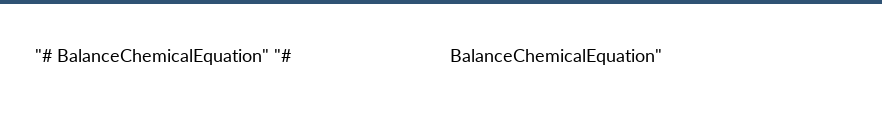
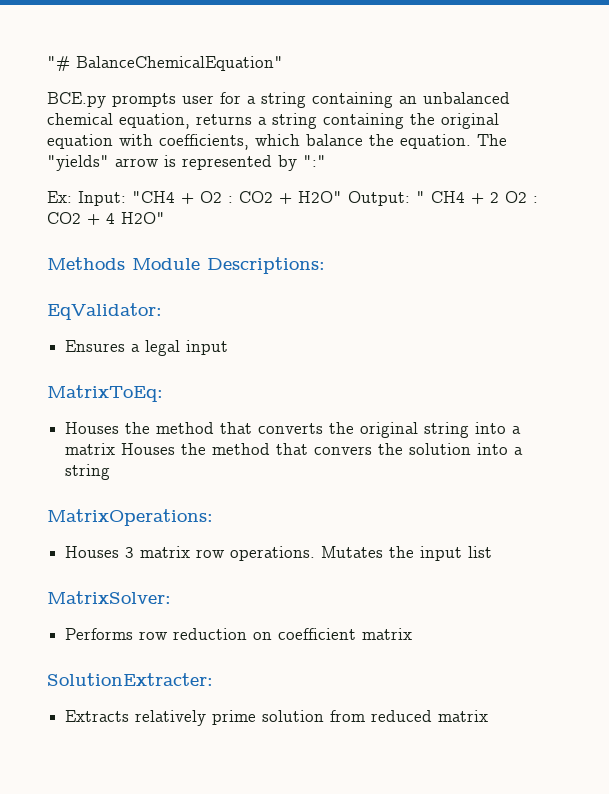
[35,49,662,65] "# BalanceChemicalEquation" "# BalanceChemicalEquation" -> [47,56,283,71] [47,92,510,108] [47,113,499,129] [47,134,507,150] [47,155,326,171] [47,191,538,206] [47,212,165,225] [47,257,325,274] [47,303,162,320] [65,340,229,356] [47,385,163,402] [65,422,522,438] [65,443,524,455] [65,464,111,480] [47,509,213,526] [65,546,493,561] [47,591,171,604] [65,628,413,640] [47,673,213,686] [65,710,489,726] "# BalanceChemicalEquation" // BCE.py prompts user for a string containing an unbalanced chemical equation, returns a string containing the original equation with coefficients, which balance the equation. The "yields" arrow is represented by ":" // Ex: Input: "CH4 + O2 : CO2 + H2O" Output: " CH4 + 2 O2 : CO2 + 4 H2O" // Methods Module Descriptions: // EqValidator: // Ensures a legal input // MatrixToEq: // Houses the method that converts the original string into a matrix Houses the method that convers the solution into a string // MatrixOperations: // Houses 3 matrix row operations. Mutates the input list // MatrixSolver: // Performs row reduction on coefficient matrix // SolutionExtracter: // Extracts relatively prime solution from reduced matrix

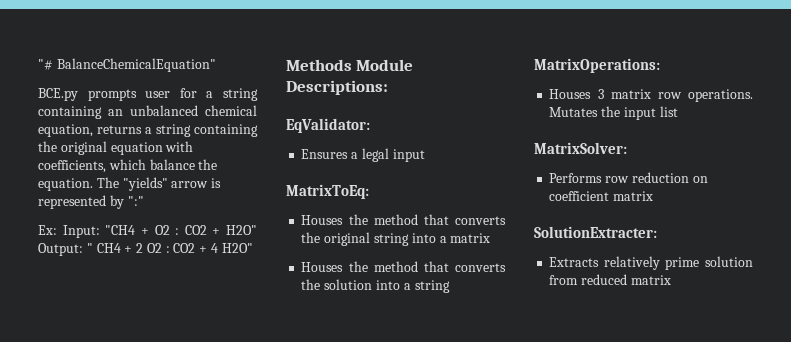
[121,443,373,455] Houses the method that convers -> [301,261,506,272] // Houses the method that converts

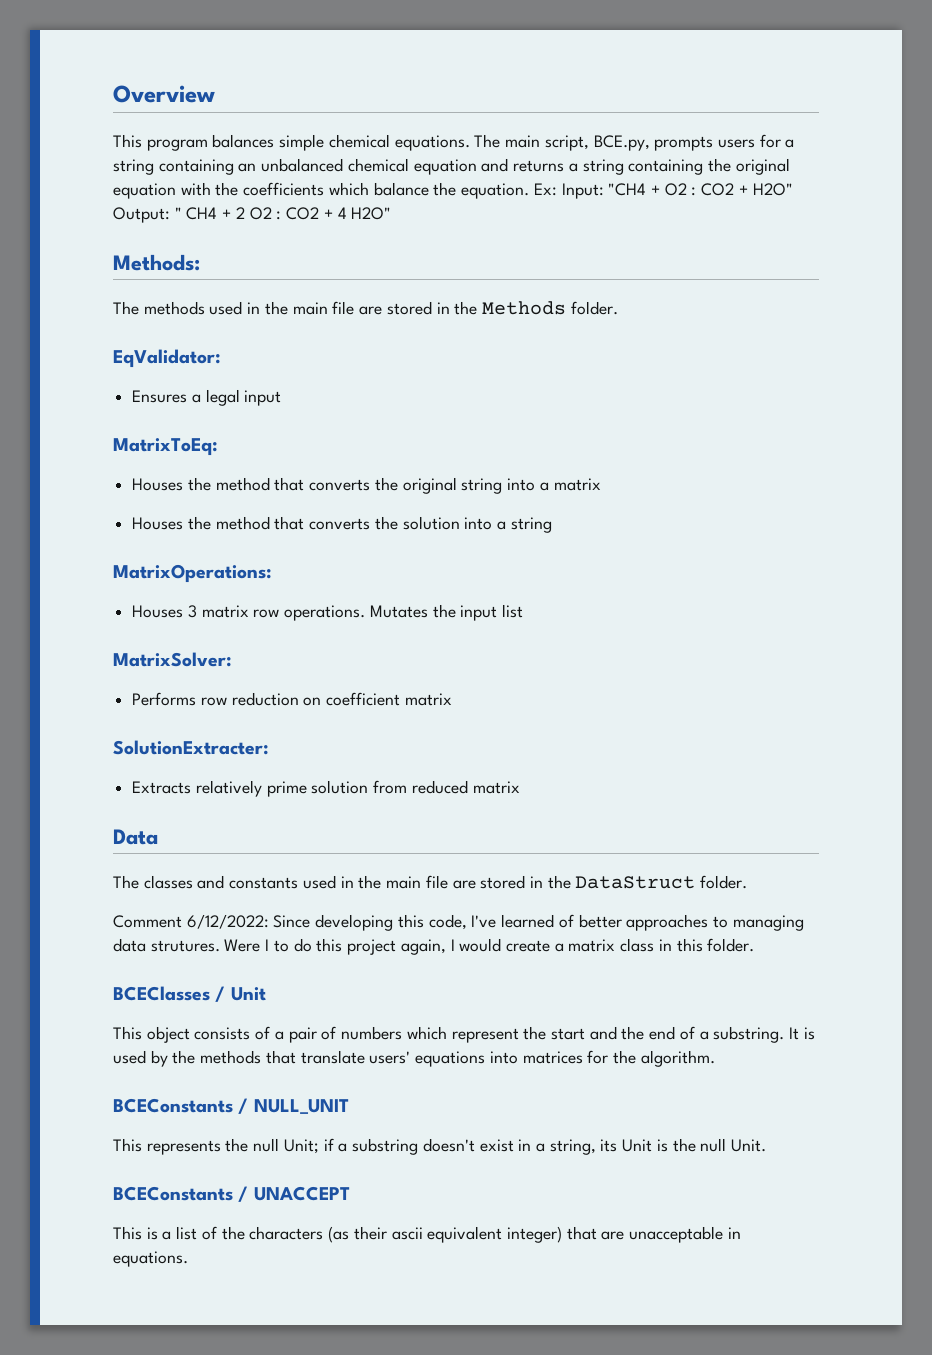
[38,58,216,72] [38,88,171,101] "# BalanceChemicalEquation" // BCE.py prompts user -> [113,85,215,103] [113,134,755,151] Overview // This program balances simple chemical equations. The main script, BCE.py, prompts users
[38,124,93,137] equation, -> [413,158,509,175] equation and
[38,160,106,173] coefficients, -> [215,182,325,196] the coefficients
[96,177,222,191] [38,195,144,209] The "yields" arrow is represented by ":" // -> (530, 191) none
[286,59,414,71] [286,80,388,95] Methods Module Descriptions: -> [113,254,200,271] [113,301,618,315] Methods: // The methods used in the main file are stored in the Methods folder.
(671, 280) none -> [113,829,158,845] [113,875,748,889] [113,914,804,931] [113,938,755,955] [113,986,266,1002] [113,1026,815,1043] [113,1050,715,1067] [113,1098,349,1114] [113,1138,767,1155] [113,1186,350,1202] [113,1226,741,1243] [113,1251,188,1267] // Data // The classes and constants used in the main file are stored in the DataStruct folder. // Comment 6/12/2022: Since developing this code, I've learned of better approaches to managing data strutures. Were I to do this project again, I would create a matrix class in this folder. // BCEClasses / Unit // This object consists of a pair of numbers which represent the start and the end of a substring. It is used by the methods that translate users' equations into matrices for the algorithm. // BCEConstants / NULL_UNIT // This represents the null Unit; if a substring doesn't exist in a string, its Unit is the null Unit. // BCEConstants / UNACCEPT // This is a list of the characters (as their ascii equivalent integer) that are unacceptable in equations.

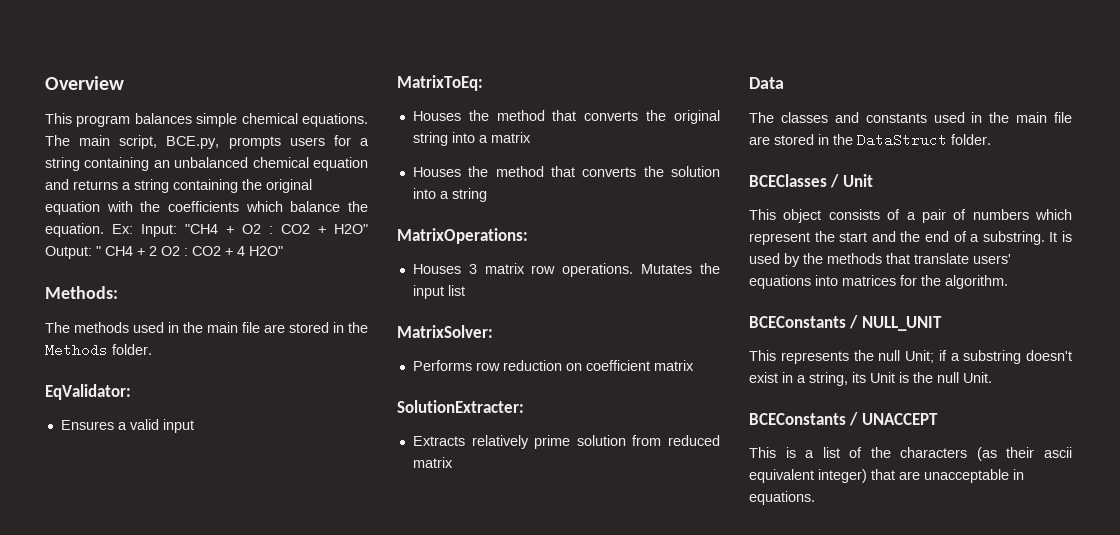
[205,389,240,406] legal -> [129,419,159,430] valid
[113,914,804,931] [113,938,755,955] // Comment 6/12/2022: Since developing this code, I've learned of better approaches to managing data strutures. Were I to do this project again, I would create a matrix class in this folder. -> (991, 139) none

